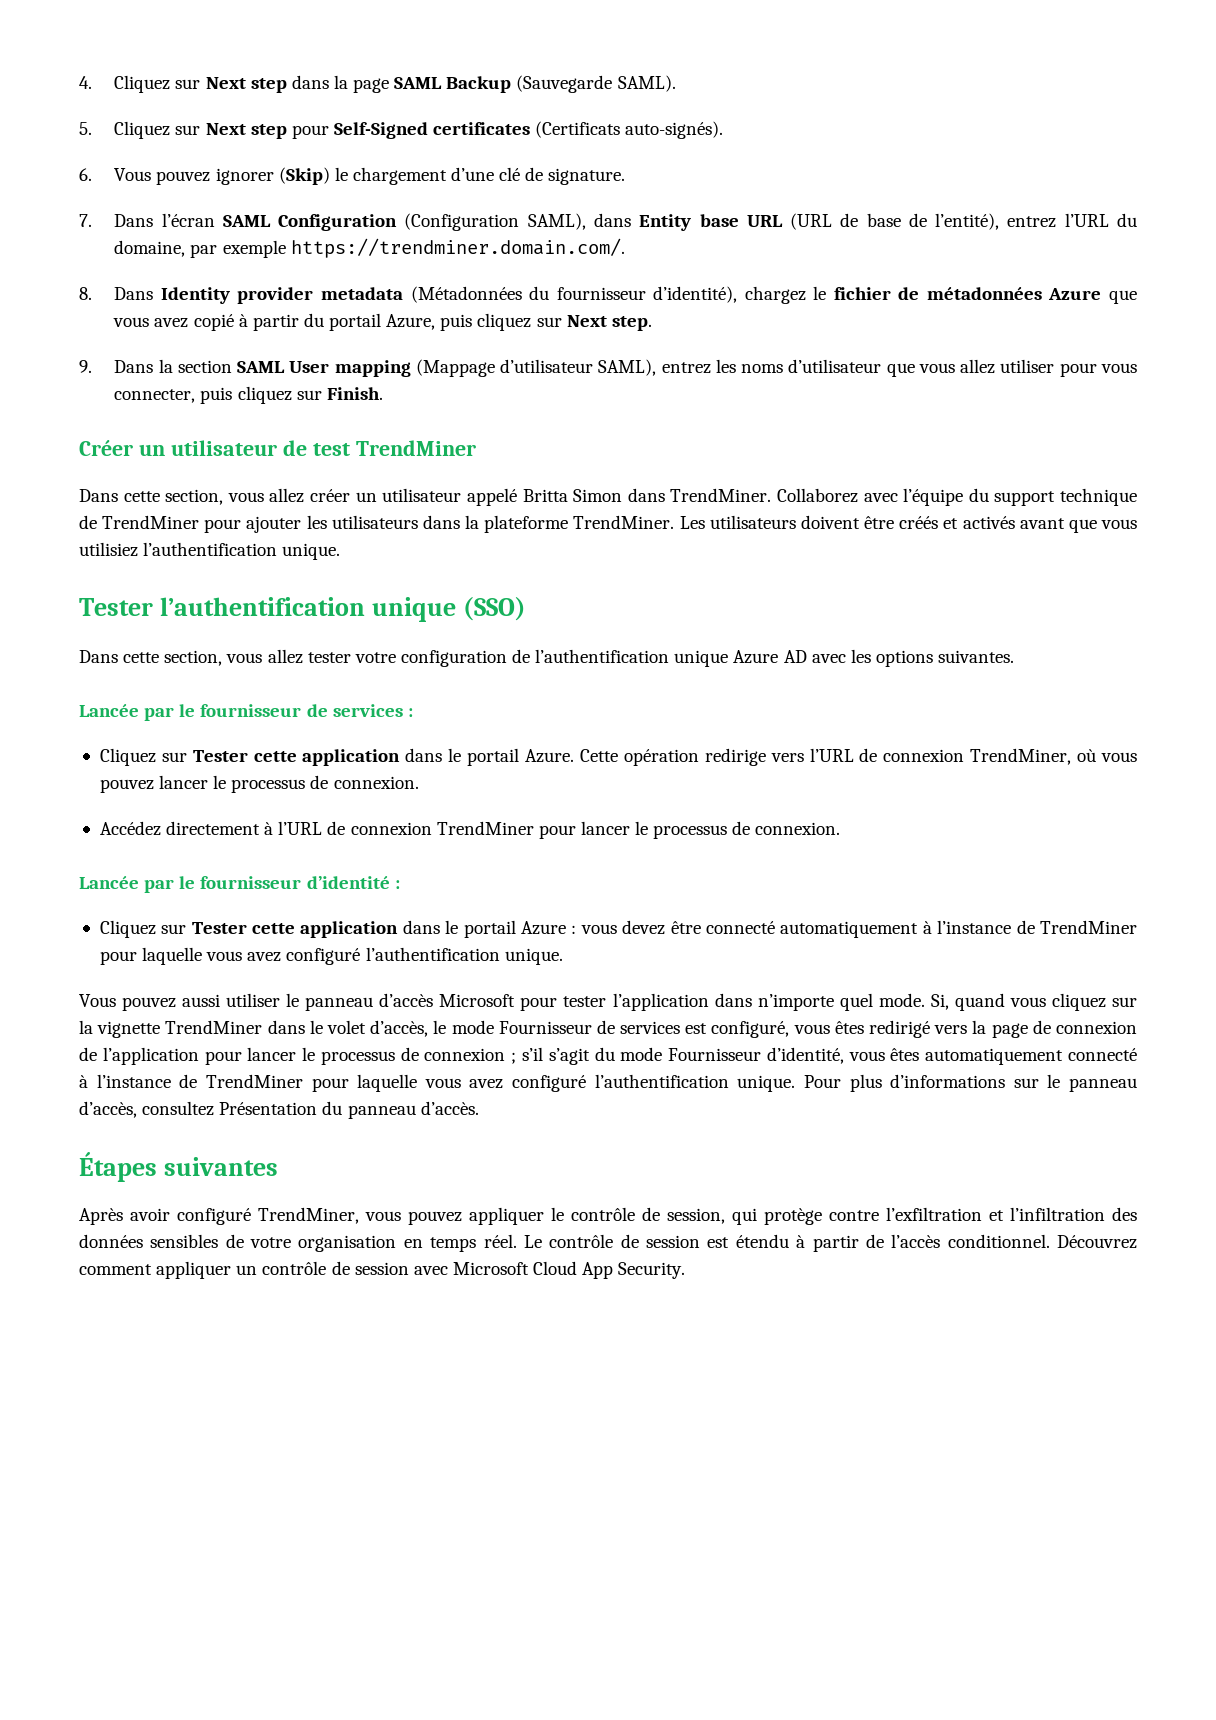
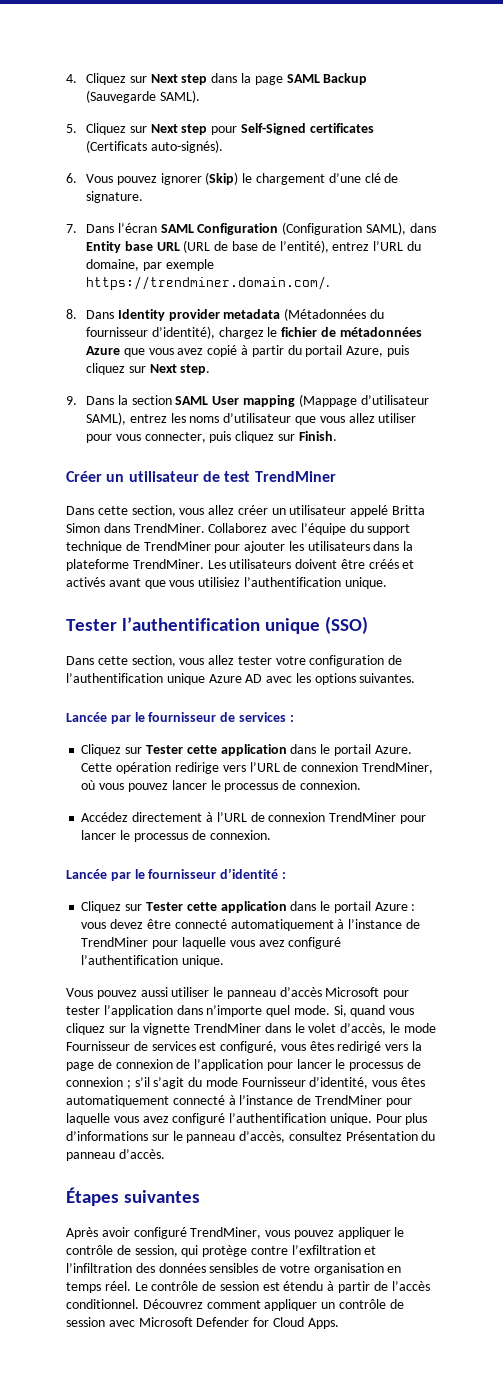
[533,1261,686,1279] Cloud App Security. -> [196,1317,339,1329] Defender for Cloud Apps.

